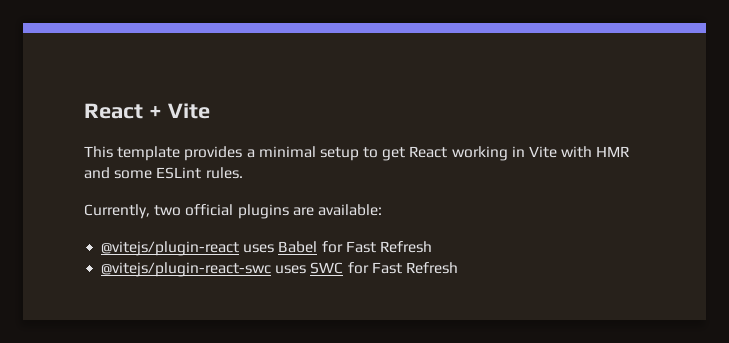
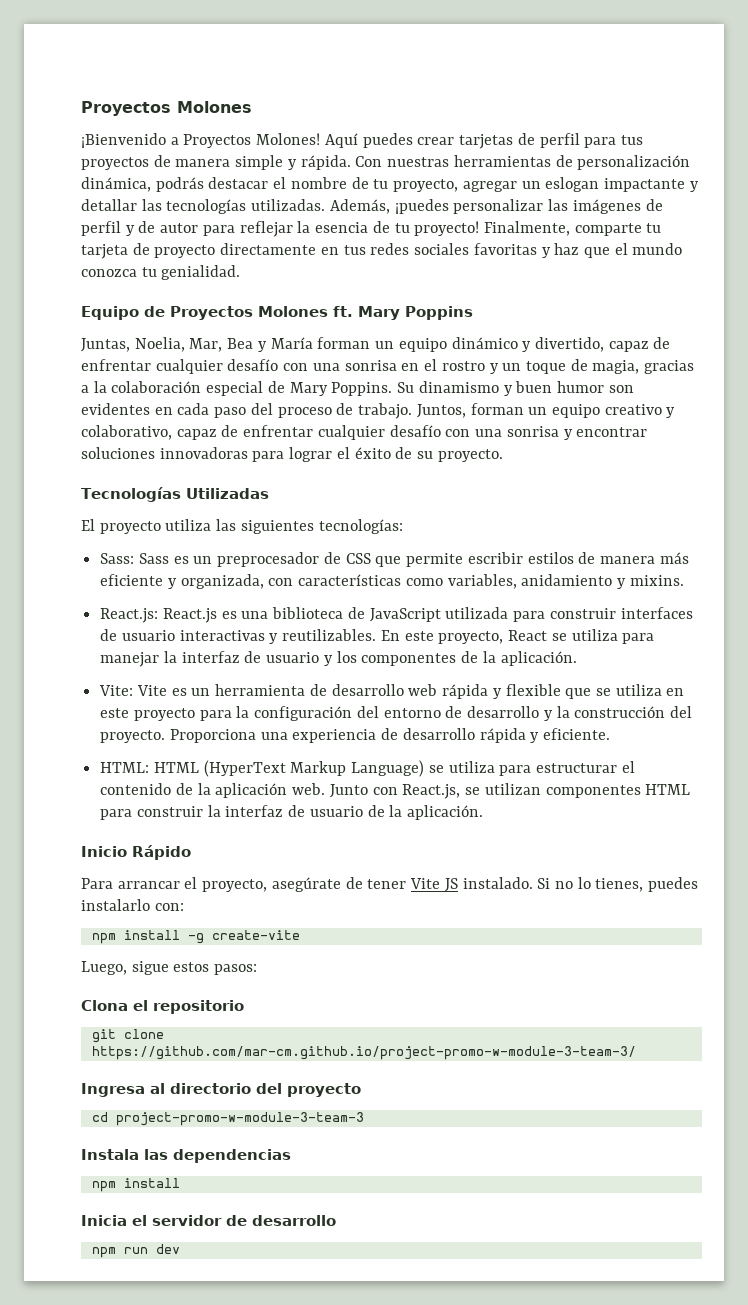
[84,103,210,119] [84,146,630,161] [84,167,243,179] [84,204,382,219] [101,241,432,256] [101,262,458,277] React + Vite // This template provides a minimal setup to get React working in Vite with HMR and some ESLint rules. // Currently, two official plugins are available: // @vitejs/plugin-react uses Babel for Fast Refresh // @vitejs/plugin-react-swc uses SWC for Fast Refresh -> [81,101,252,116] [81,133,643,149] [81,155,691,170] [81,177,699,192] [81,199,663,214] [81,221,662,237] [81,243,683,259] [81,265,241,280] [81,306,473,320] [81,337,671,352] [81,359,695,374] [81,381,634,396] [81,403,676,419] [81,425,648,440] [81,447,503,462] [81,487,269,502] [81,519,403,534] [100,552,689,567] [100,574,684,589] [100,607,693,623] [100,629,655,644] [100,651,577,667] [99,684,685,699] [100,706,692,721] [100,728,611,743] [100,760,635,777] [100,783,691,799] [100,805,484,820] [81,845,191,860] [81,877,699,892] [81,899,184,911] [91,930,300,944] [81,961,258,975] [81,1000,244,1014] [91,1029,164,1043] [91,1046,636,1060] [81,1083,361,1097] [91,1112,364,1126] [81,1149,291,1163] [91,1178,180,1192] [81,1215,336,1226] [91,1244,180,1258] Proyectos Molones // ¡Bienvenido a Proyectos Molones! Aquí puedes crear tarjetas de perfil para tus proyectos de manera simple y rápida. Con nuestras herramientas de personalización dinámica, podrás destacar el nombre de tu proyecto, agregar un eslogan impactante y detallar las tecnologías utilizadas. Además, ¡puedes personalizar las imágenes de perfil y de autor para reflejar la esencia de tu proyecto! Finalmente, comparte tu tarjeta de proyecto directamente en tus redes sociales favoritas y haz que el mundo conozca tu genialidad. // Equipo de Proyectos Molones ft. Mary Poppins // Juntas, Noelia, Mar, Bea y María forman un equipo dinámico y divertido, capaz de enfrentar cualquier desafío con una sonrisa en el rostro y un toque de magia, gracias a la colaboración especial de Mary Poppins. Su dinamismo y buen humor son evidentes en cada paso del proceso de trabajo. Juntos, forman un equipo creativo y colaborativo, capaz de enfrentar cualquier desafío con una sonrisa y encontrar soluciones innovadoras para lograr el éxito de su proyecto. // Tecnologías Utilizadas // El proyecto utiliza las siguientes tecnologías: // Sass: Sass es un preprocesador de CSS que permite escribir estilos de manera más eficiente y organizada, con características como variables, anidamiento y mixins. // React.js: React.js es una biblioteca de JavaScript utilizada para construir interfaces de usuario interactivas y reutilizables. En este proyecto, React se utiliza para manejar la interfaz de usuario y los componentes de la aplicación. // Vite: Vite es un herramienta de desarrollo web rápida y flexible que se utiliza en este proyecto para la configuración del entorno de desarrollo y la construcción del proyecto. Proporciona una experiencia de desarrollo rápida y eficiente. // HTML: HTML (HyperText Markup Language) se utiliza para estructurar el contenido de la aplicación web. Junto con React.js, se utilizan componentes HTML para construir la interfaz de usuario de la aplicación. // Inicio Rápido // Para arrancar el proyecto, asegúrate de tener Vite JS instalado. Si no lo tienes, puedes instalarlo con: // npm install -g create-vite // Luego, sigue estos pasos: // Clona el repositorio // git clone https://github.com/mar-cm.github.io/project-promo-w-module-3-team-3/ // Ingresa al directorio del proyecto // cd project-promo-w-module-3-team-3 // Instala las dependencias // npm install // Inicia el servidor de desarrollo // npm run dev

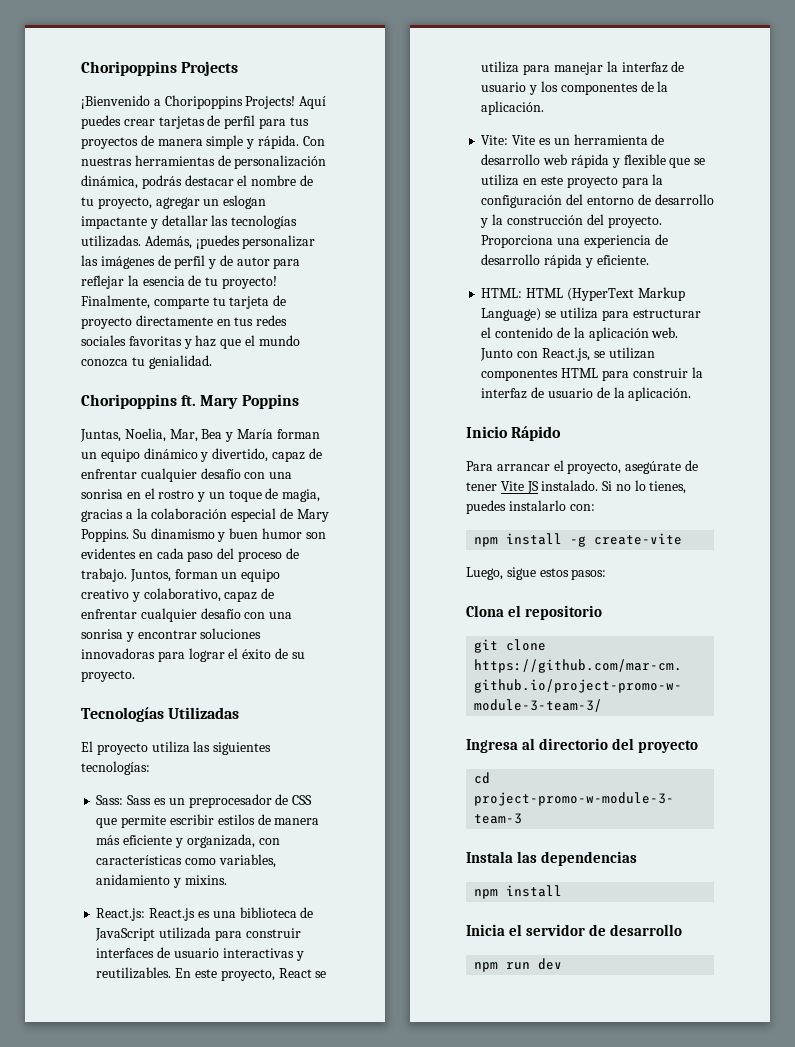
[81,101,252,116] Proyectos Molones -> [81,61,239,76] Choripoppins Projects
[183,133,321,148] Proyectos Molones! -> [164,95,296,109] Choripoppins Projects!
[81,306,328,320] Equipo de Proyectos Molones -> [81,394,177,409] Choripoppins

